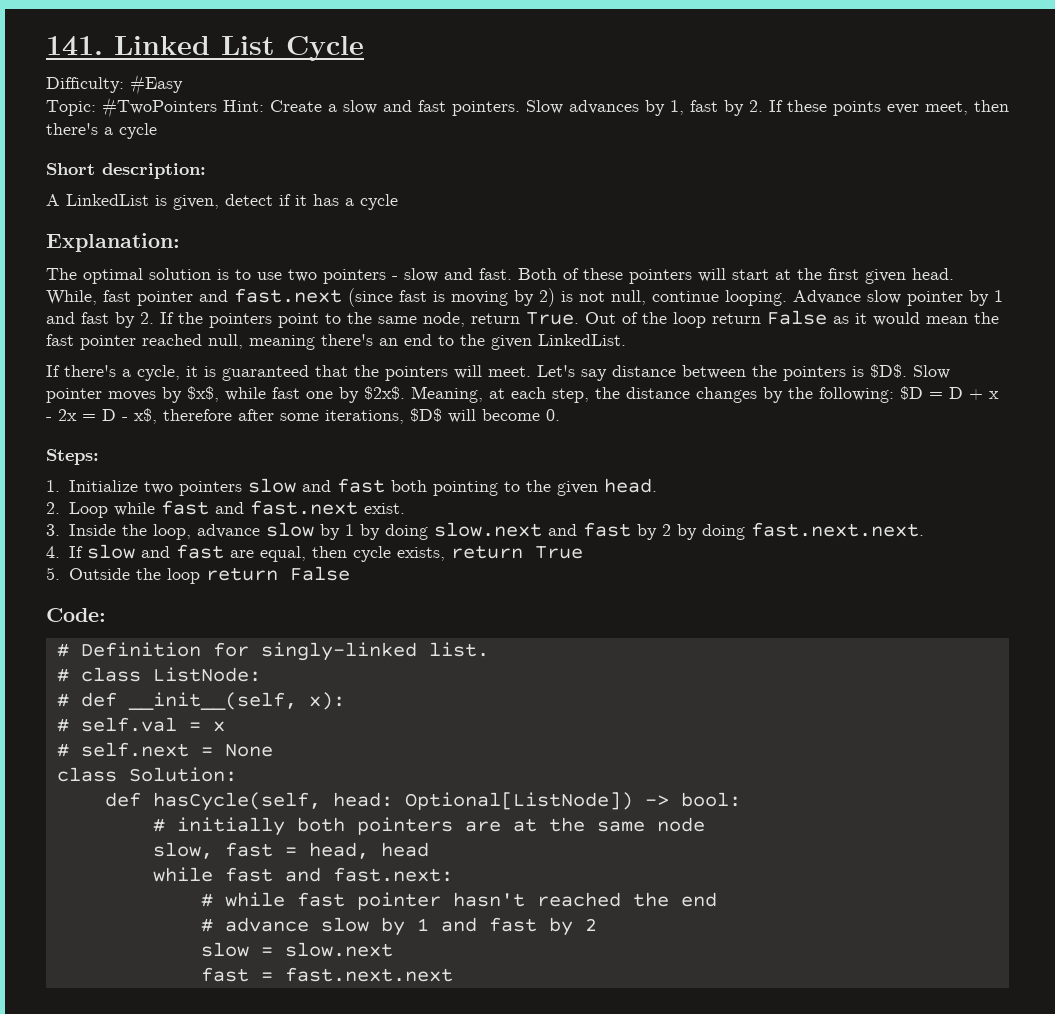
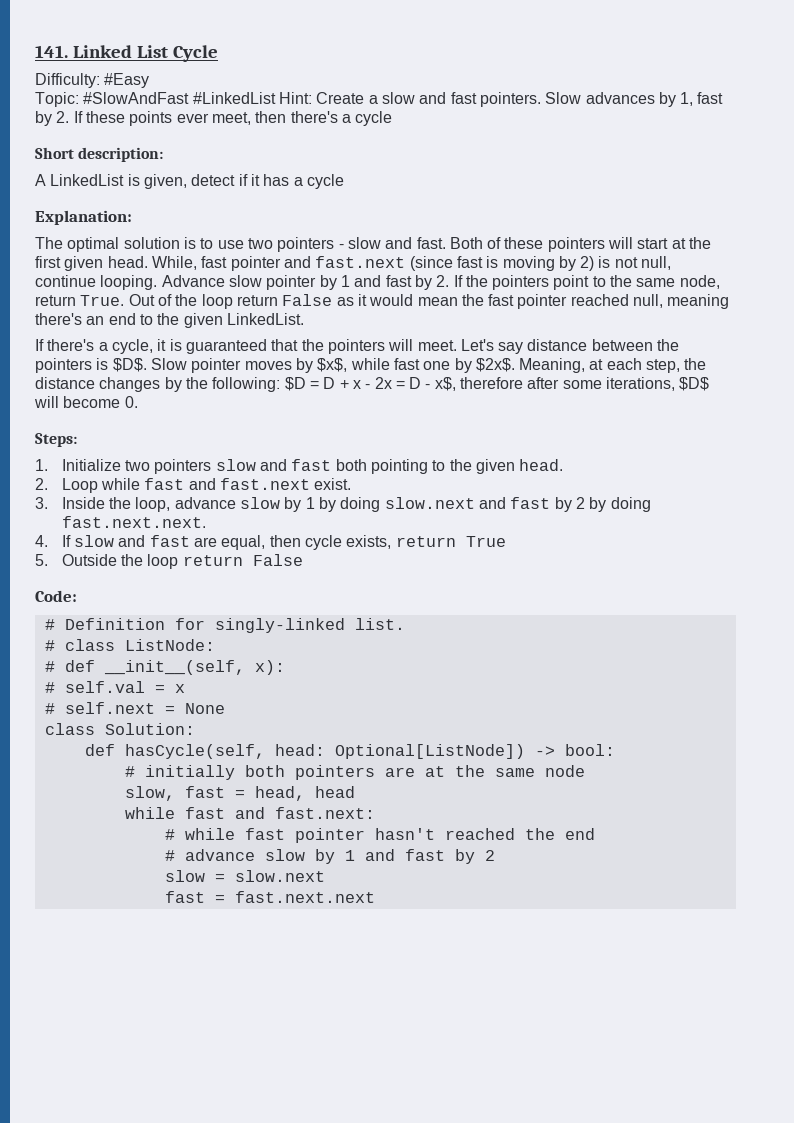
[102,97,217,118] #TwoPointers -> [83,92,276,104] #SlowAndFast #LinkedList

